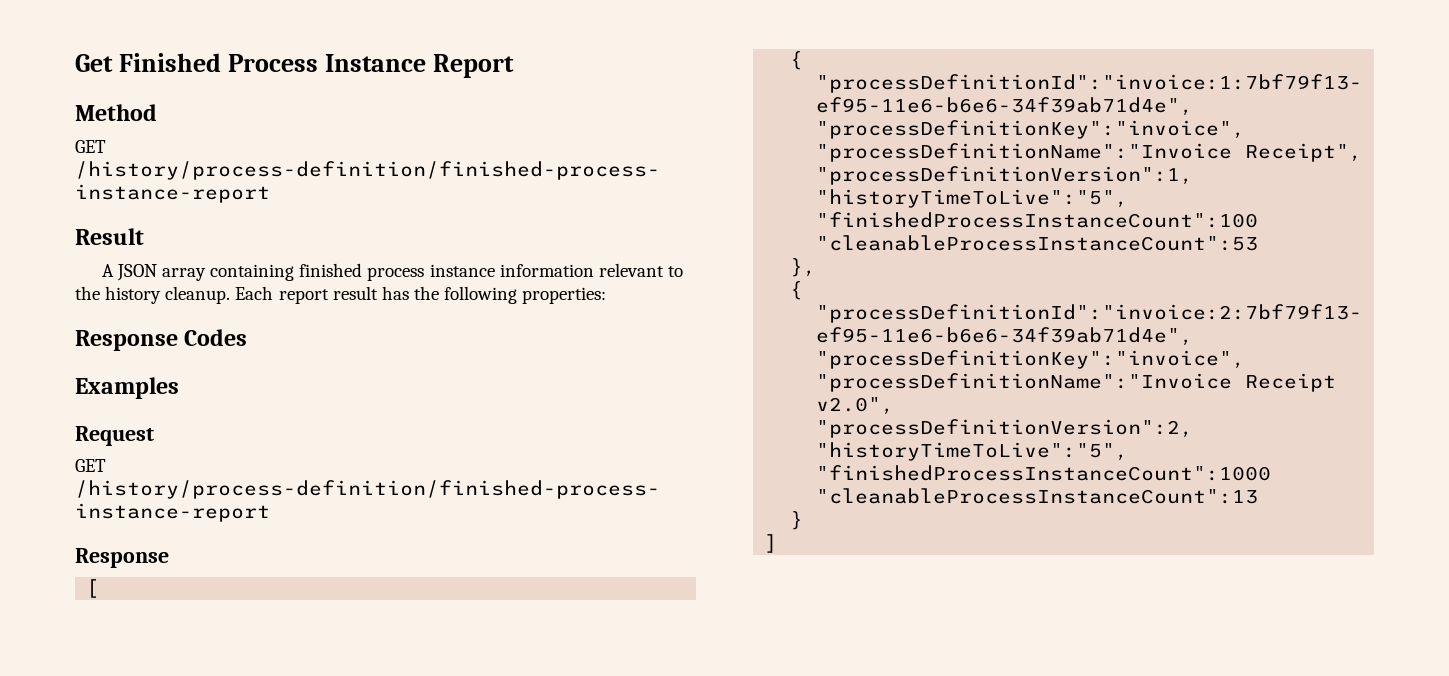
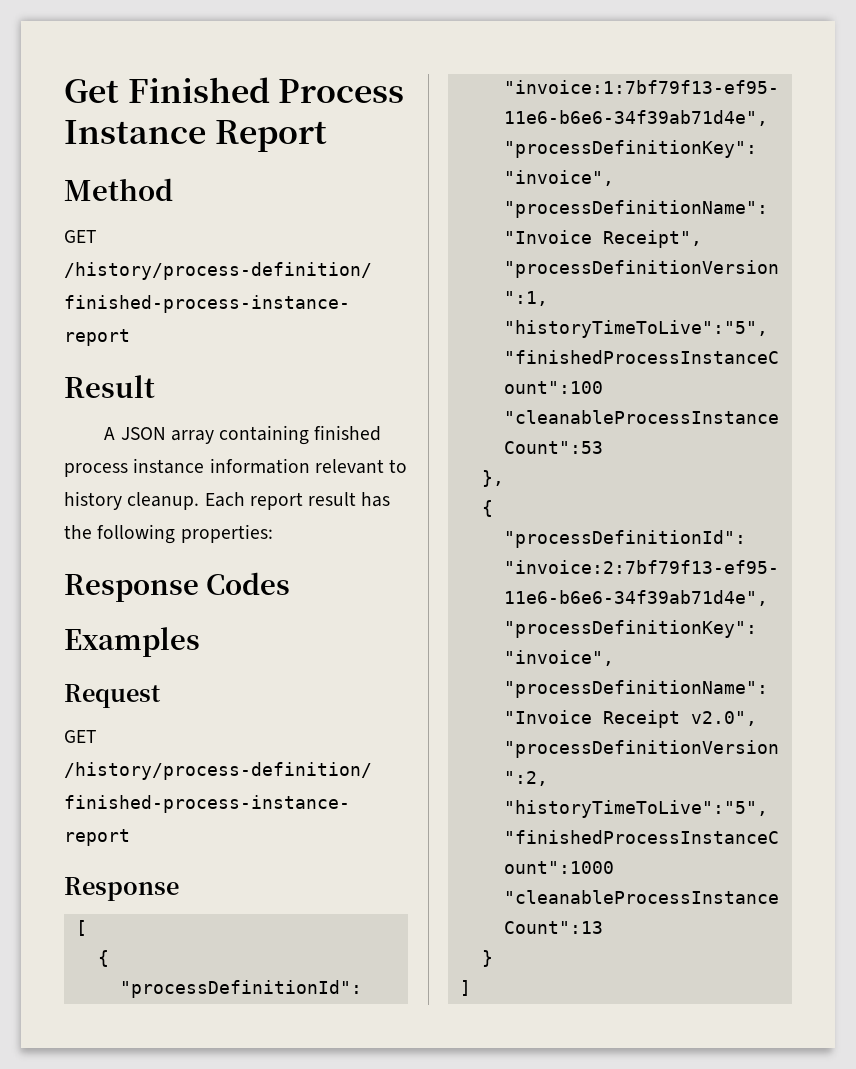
[75,286,100,300] the -> (408, 466) none

